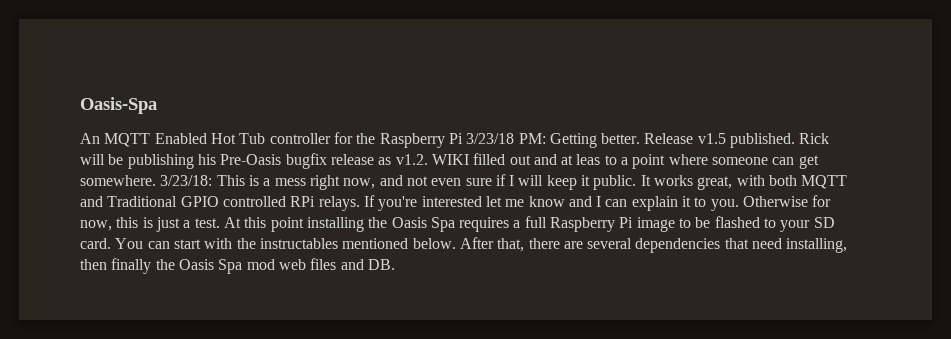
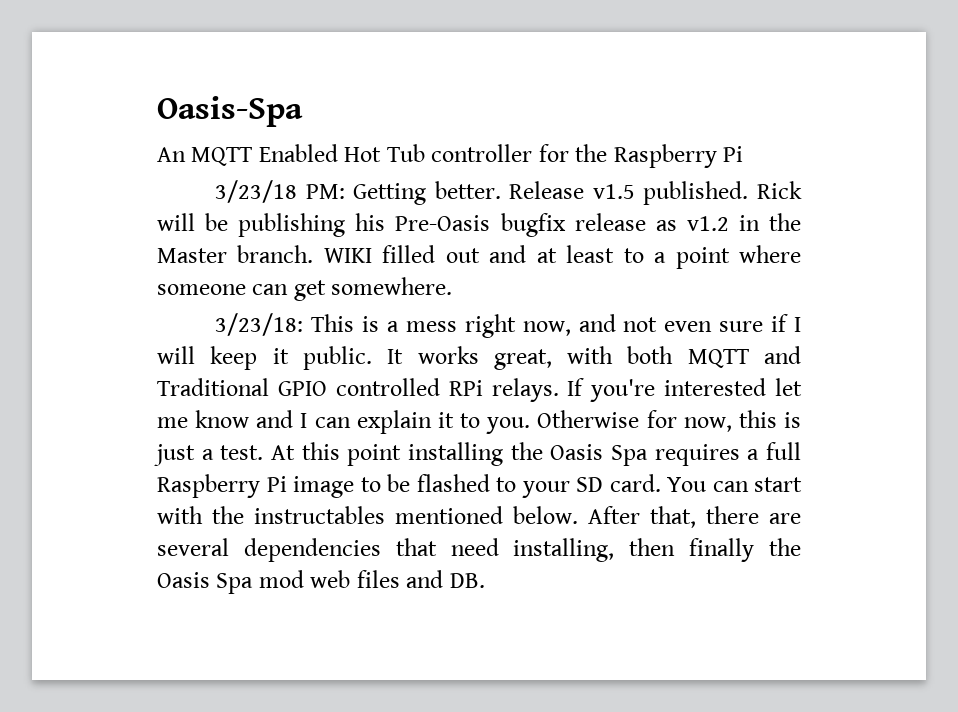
(463, 138) none -> (744, 154) //
[395,154,428,165] v1.2. -> [686,213,802,231] [157,245,314,263] v1.2 in the Master branch.
[576,154,601,165] leas -> [566,245,615,263] least
(156, 180) none -> (453, 286) //

